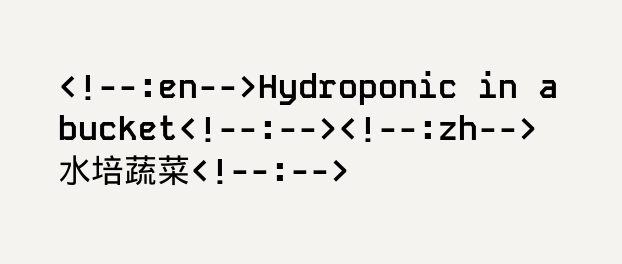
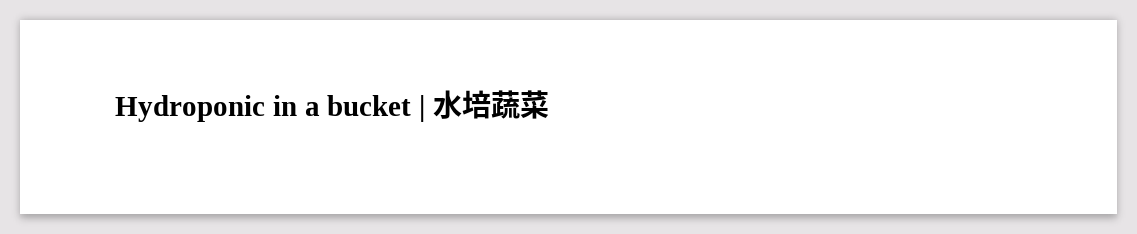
[58,71,458,105] <!--:en-->Hydroponic -> [115,95,265,122] Hydroponic
[58,115,538,142] bucket<!--:--><!--:zh--> -> [327,95,426,122] bucket |
[190,159,350,184] <!--:--> -> (550, 104) none

